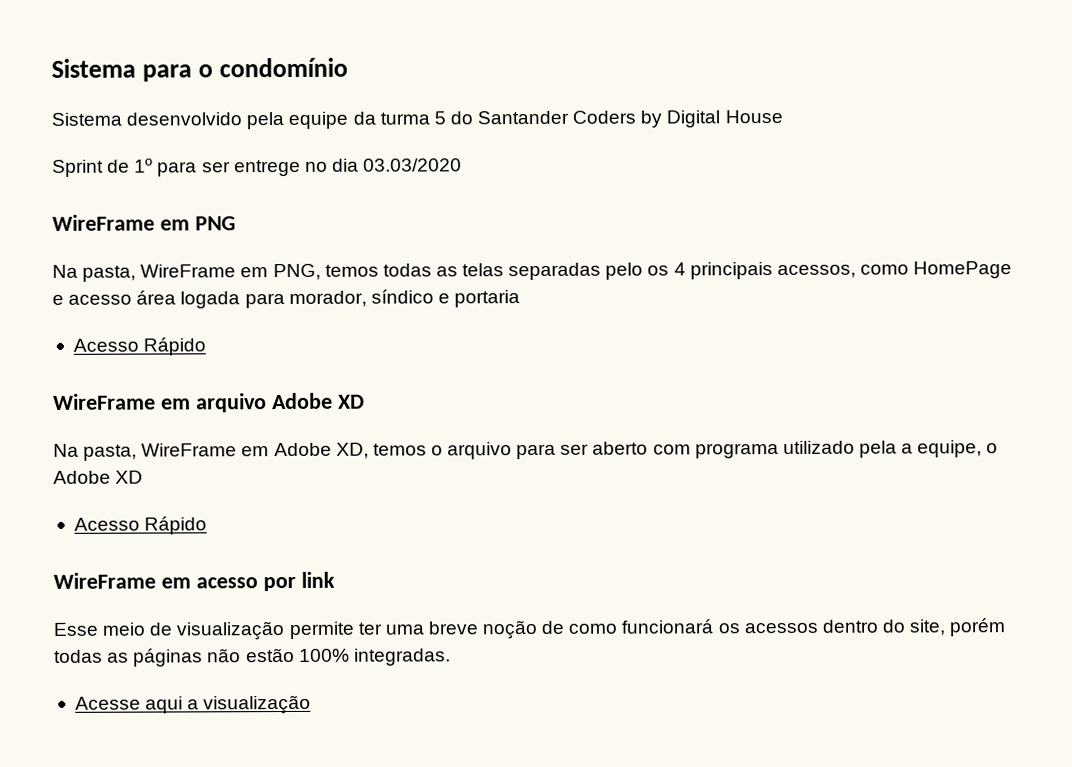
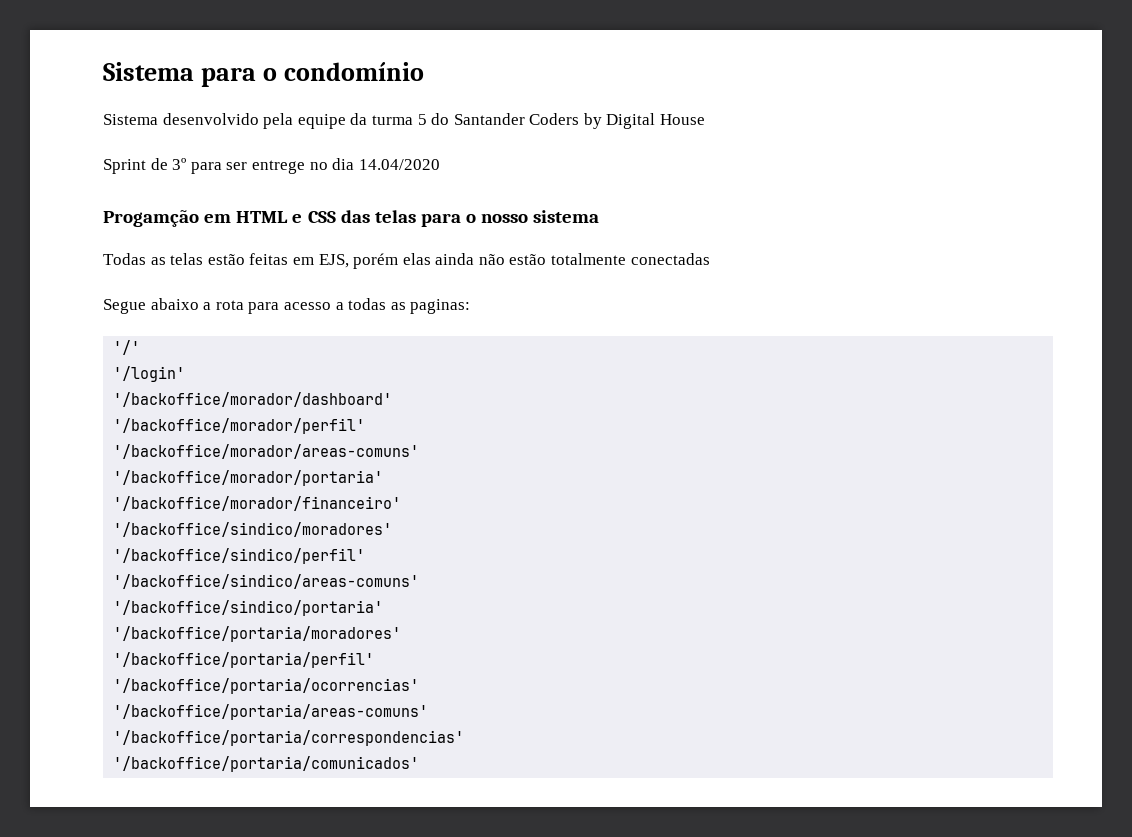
[134,158,154,173] 1º -> [172,158,187,170] 3º
[363,158,463,172] [52,214,236,231] [52,261,1013,282] [52,289,521,309] [72,337,207,356] [53,392,365,413] [53,440,999,461] [53,470,144,484] [73,516,208,535] [53,571,335,592] [53,618,1007,641] [54,647,451,667] [74,694,312,715] 03.03/2020 // WireFrame em PNG // Na pasta, WireFrame em PNG, temos todas as telas separadas pelo os 4 principais acessos, como HomePage e acesso área logada para morador, síndico e portaria // Acesso Rápido // WireFrame em arquivo Adobe XD // Na pasta, WireFrame em Adobe XD, temos o arquivo para ser aberto com programa utilizado pela a equipe, o Adobe XD // Acesso Rápido // WireFrame em acesso por link // Esse meio de visualização permite ter uma breve noção de como funcionará os acessos dentro do site, porém todas as páginas não estão 100% integradas. // Acesse aqui a visualização -> [358,159,440,170] [103,210,600,227] [103,253,710,269] [103,298,471,314] [113,340,141,355] [113,366,186,382] [113,392,393,407] [113,418,366,434] [113,444,420,459] [113,470,384,486] [113,496,402,511] [113,522,393,537] [113,548,366,564] [113,574,420,589] [113,600,384,616] [113,626,402,642] [113,652,375,668] [113,678,420,694] [113,704,429,720] [113,730,465,746] [113,756,420,772] 14.04/2020 // Progamção em HTML e CSS das telas para o nosso sistema // Todas as telas estão feitas em EJS, porém elas ainda não estão totalmente conectadas // Segue abaixo a rota para acesso a todas as paginas: // '/' // '/login' // '/backoffice/morador/dashboard' // '/backoffice/morador/perfil' // '/backoffice/morador/areas-comuns' // '/backoffice/morador/portaria' // '/backoffice/morador/financeiro' // '/backoffice/sindico/moradores' // '/backoffice/sindico/perfil' // '/backoffice/sindico/areas-comuns' // '/backoffice/sindico/portaria' // '/backoffice/portaria/moradores' // '/backoffice/portaria/perfil' // '/backoffice/portaria/ocorrencias' // '/backoffice/portaria/areas-comuns' // '/backoffice/portaria/correspondencias' // '/backoffice/portaria/comunicados'

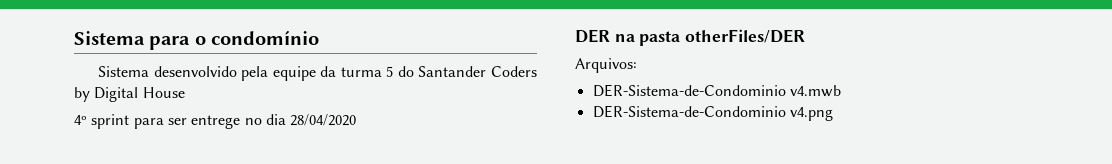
[103,158,187,174] Sprint de 3º -> [74,114,130,129] 4º sprint
[358,159,440,170] [103,210,600,227] [103,253,710,269] [103,298,471,314] [113,340,141,355] [113,366,186,382] [113,392,393,407] [113,418,366,434] [113,444,420,459] [113,470,384,486] [113,496,402,511] [113,522,393,537] [113,548,366,564] [113,574,420,589] [113,600,384,616] [113,626,402,642] [113,652,375,668] [113,678,420,694] [113,704,429,720] [113,730,465,746] [113,756,420,772] 14.04/2020 // Progamção em HTML e CSS das telas para o nosso sistema // Todas as telas estão feitas em EJS, porém elas ainda não estão totalmente conectadas // Segue abaixo a rota para acesso a todas as paginas: // '/' // '/login' // '/backoffice/morador/dashboard' // '/backoffice/morador/perfil' // '/backoffice/morador/areas-comuns' // '/backoffice/morador/portaria' // '/backoffice/morador/financeiro' // '/backoffice/sindico/moradores' // '/backoffice/sindico/perfil' // '/backoffice/sindico/areas-comuns' // '/backoffice/sindico/portaria' // '/backoffice/portaria/moradores' // '/backoffice/portaria/perfil' // '/backoffice/portaria/ocorrencias' // '/backoffice/portaria/areas-comuns' // '/backoffice/portaria/correspondencias' // '/backoffice/portaria/comunicados' -> [290,114,357,126] [575,29,806,46] [575,58,637,73] [592,84,841,97] [592,105,833,121] 28/04/2020 // DER na pasta otherFiles/DER // Arquivos: // DER-Sistema-de-Condominio v4.mwb // DER-Sistema-de-Condominio v4.png

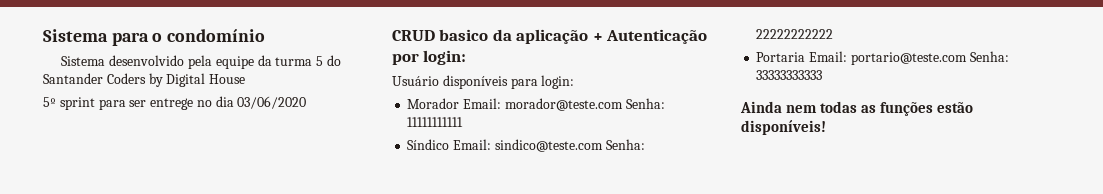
[74,115,87,125] 4º -> [43,97,56,107] 5º
[290,114,357,126] [575,29,806,46] [575,58,637,73] [592,84,841,97] [592,105,833,121] 28/04/2020 // DER na pasta otherFiles/DER // Arquivos: // DER-Sistema-de-Condominio v4.mwb // DER-Sistema-de-Condominio v4.png -> [237,96,307,109] [392,29,708,44] [392,50,467,65] [392,75,575,89] [407,98,665,111] [407,117,464,127] [407,139,645,152] [756,29,834,39] [756,51,1009,65] [756,70,823,80] [740,101,974,116] [741,120,826,135] 03/06/2020 // CRUD basico da aplicação + Autenticação por login: // Usuário disponíveis para login: // Morador Email: morador@teste.com Senha: 11111111111 // Síndico Email: sindico@teste.com Senha: 22222222222 // Portaria Email: portario@teste.com Senha: 33333333333 // Ainda nem todas as funções estão disponíveis!

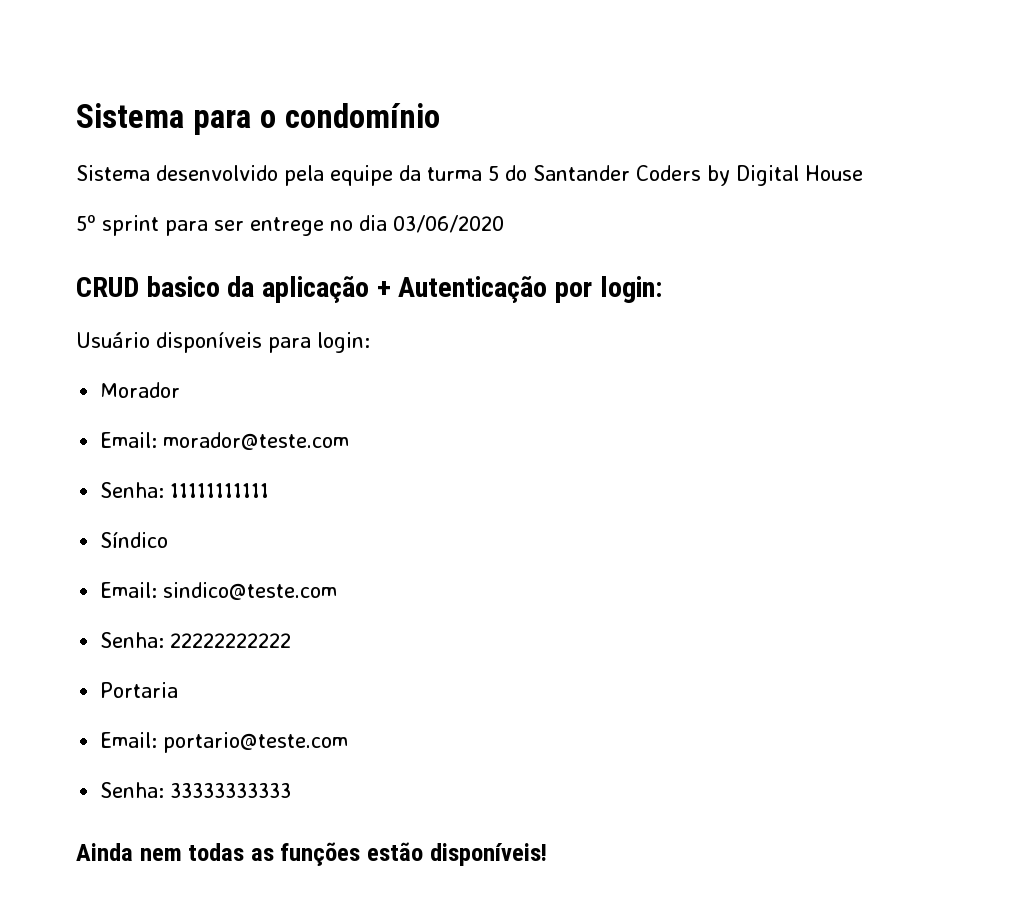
(460, 103) none -> (181, 390) //
(623, 104) none -> (350, 441) //
(450, 144) none -> (169, 540) //
(603, 145) none -> (338, 591) //
(806, 57) none -> (179, 690) //
(967, 58) none -> (349, 742) //

